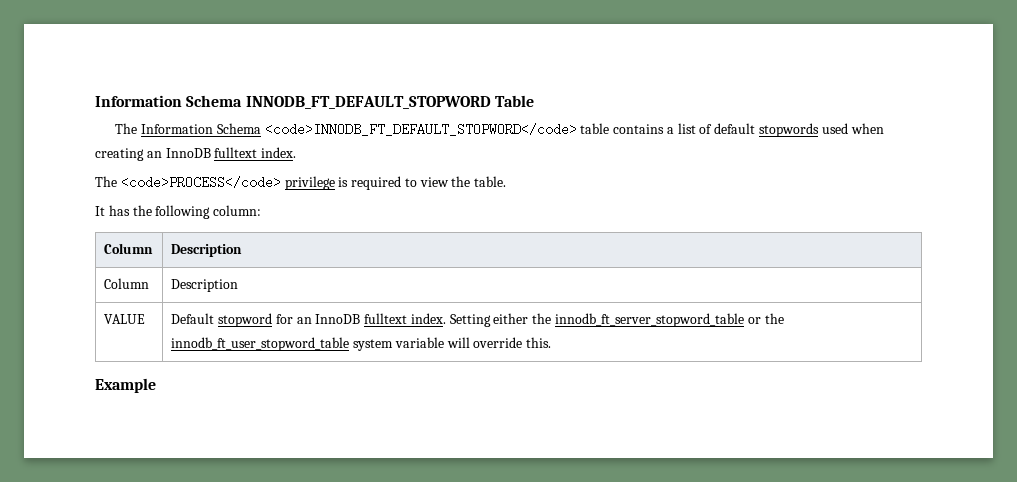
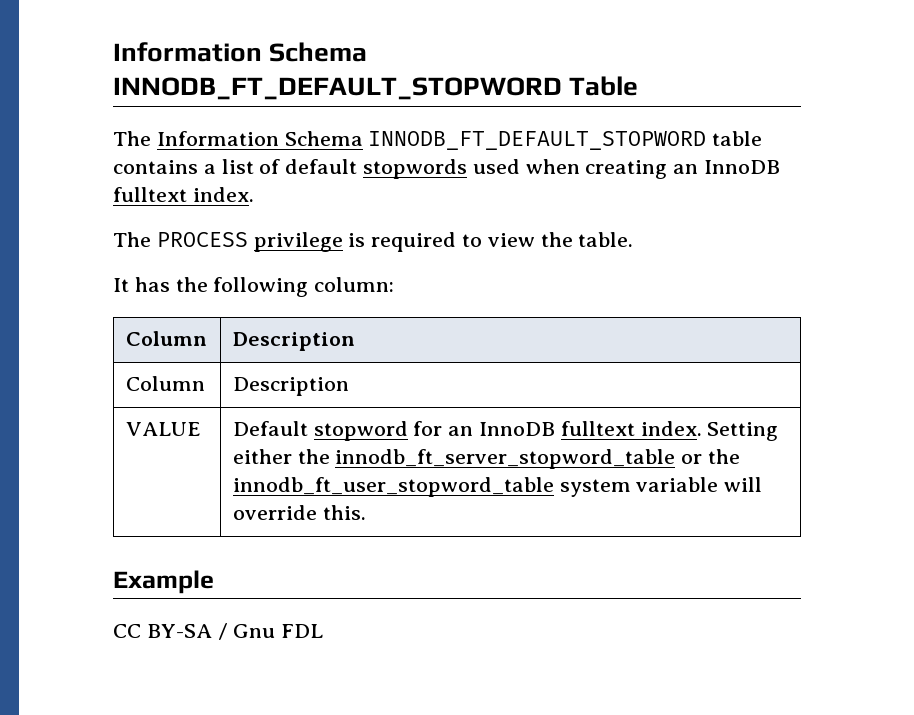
[264,123,577,136] <code>INNODB_FT_DEFAULT_STOPWORD</code> -> [368,131,707,150] INNODB_FT_DEFAULT_STOPWORD
[120,176,281,189] <code>PROCESS</code> -> [156,232,248,247] PROCESS
(156, 385) none -> [113,623,324,640] // CC BY-SA / Gnu FDL

